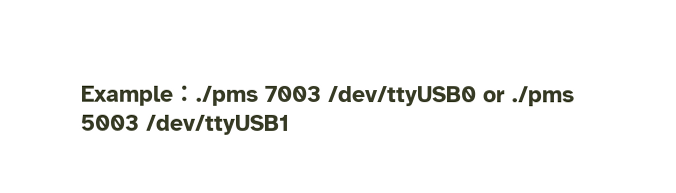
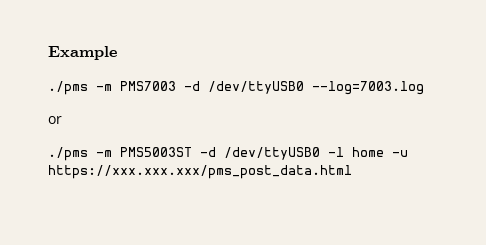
[172,84,575,107] [80,114,289,135] ：./pms 7003 /dev/ttyUSB0 or ./pms 5003 /dev/ttyUSB1 -> [48,81,424,95] [48,116,62,124] [48,147,408,161] [48,165,352,179] // ./pms -m PMS7003 -d /dev/ttyUSB0 --log=7003.log // or // ./pms -m PMS5003ST -d /dev/ttyUSB0 -l home -u https://xxx.xxx.xxx/pms_post_data.html

